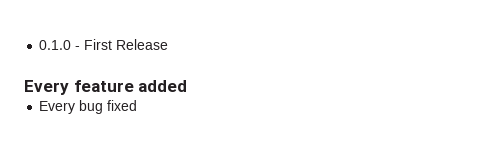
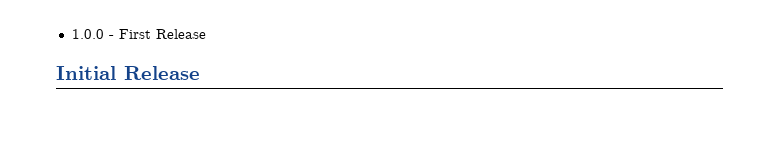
[39,40,72,50] 0.1.0 -> [71,29,104,39] 1.0.0
[24,80,188,95] [39,100,138,114] Every feature added // Every bug fixed -> [56,66,200,80] Initial Release

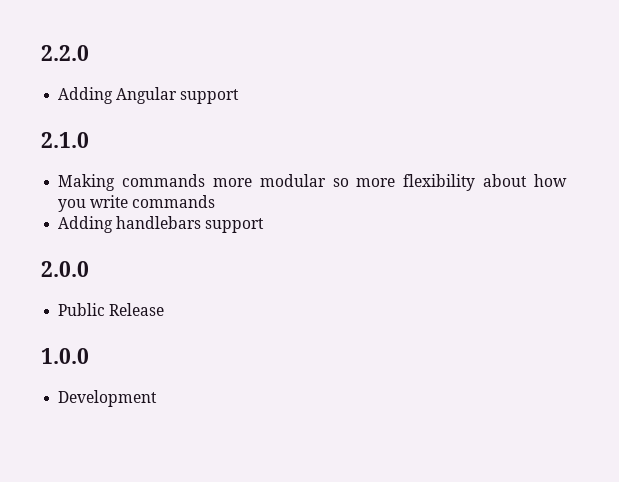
[71,29,151,39] 1.0.0 - First -> [41,45,89,61] [58,87,240,104] [41,132,89,148] [58,174,567,191] [58,195,216,212] [58,216,265,233] [41,261,89,277] [58,303,106,316] 2.2.0 // Adding Angular support // 2.1.0 // Making commands more modular so more flexibility about how you write commands // Adding handlebars support // 2.0.0 // Public
[56,66,200,80] Initial Release -> [41,348,89,364] [58,390,158,407] 1.0.0 // Development

